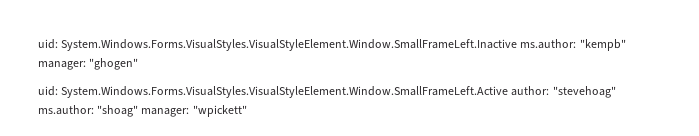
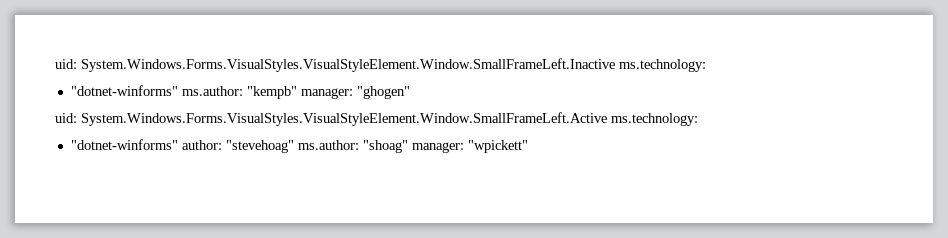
(518, 45) none -> [619,59,706,72] [70,85,178,96] ms.technology: // "dotnet-winforms"
(509, 92) none -> [611,113,698,126] [70,139,178,150] ms.technology: // "dotnet-winforms"

